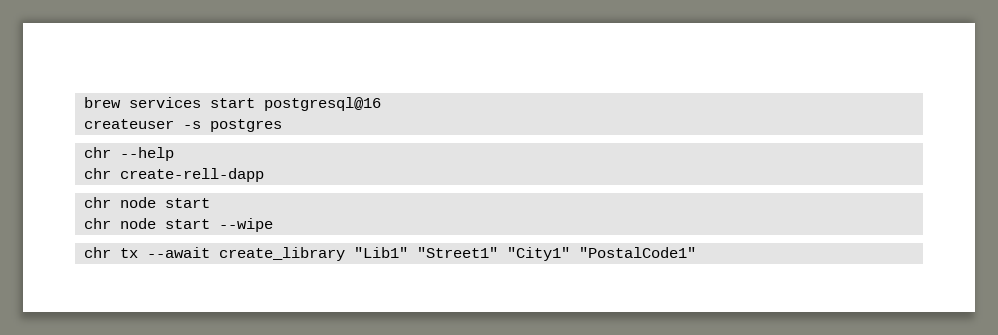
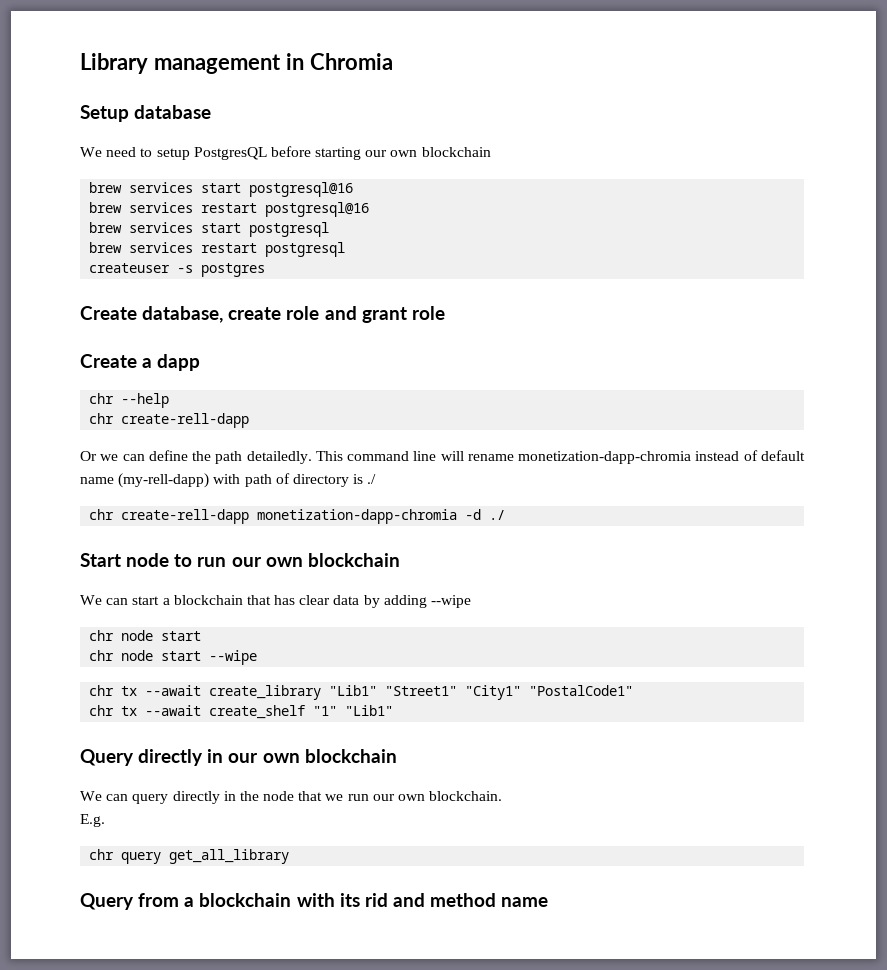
[84,97,381,111] [84,119,282,132] [84,147,174,161] [84,168,264,182] brew services start postgresql@16 // createuser -s postgres // chr --help // chr create-rell-dapp -> [80,53,393,74] [80,105,212,122] [80,146,491,160] [89,182,354,197] [89,202,370,217] [89,222,330,237] [89,242,346,257] [89,263,266,277] [80,306,445,323] [80,354,201,371] [89,393,170,408] [89,413,250,428] [80,450,805,464] [80,473,377,488] [89,509,506,524] [80,553,400,567] [80,595,472,608] Library management in Chromia // Setup database // We need to setup PostgresQL before starting our own blockchain // brew services start postgresql@16 // brew services restart postgresql@16 // brew services start postgresql // brew services restart postgresql // createuser -s postgres // Create database, create role and grant role // Create a dapp // chr --help // chr create-rell-dapp // Or we can define the path detailedly. This command line will rename monetization-dapp-chromia instead of default name (my-rell-dapp) with path of directory is ./ // chr create-rell-dapp monetization-dapp-chromia -d ./ // Start node to run our own blockchain // We can start a blockchain that has clear data by adding --wipe
(696, 252) none -> [89,705,394,719] [80,749,397,766] [80,791,503,804] [80,814,105,827] [89,849,290,864] [80,893,549,910] // chr tx --await create_shelf "1" "Lib1" // Query directly in our own blockchain // We can query directly in the node that we run our own blockchain. // E.g. // chr query get_all_library // Query from a blockchain with its rid and method name

